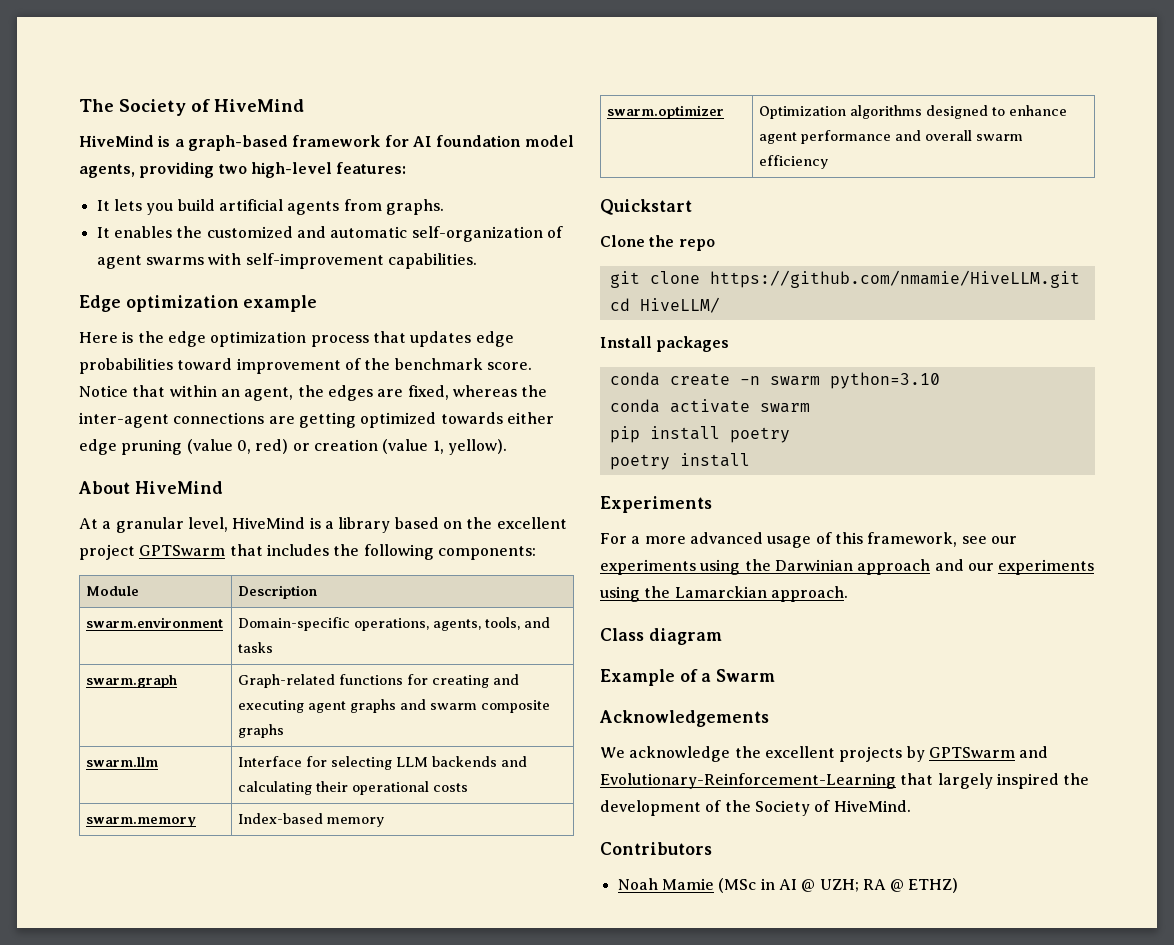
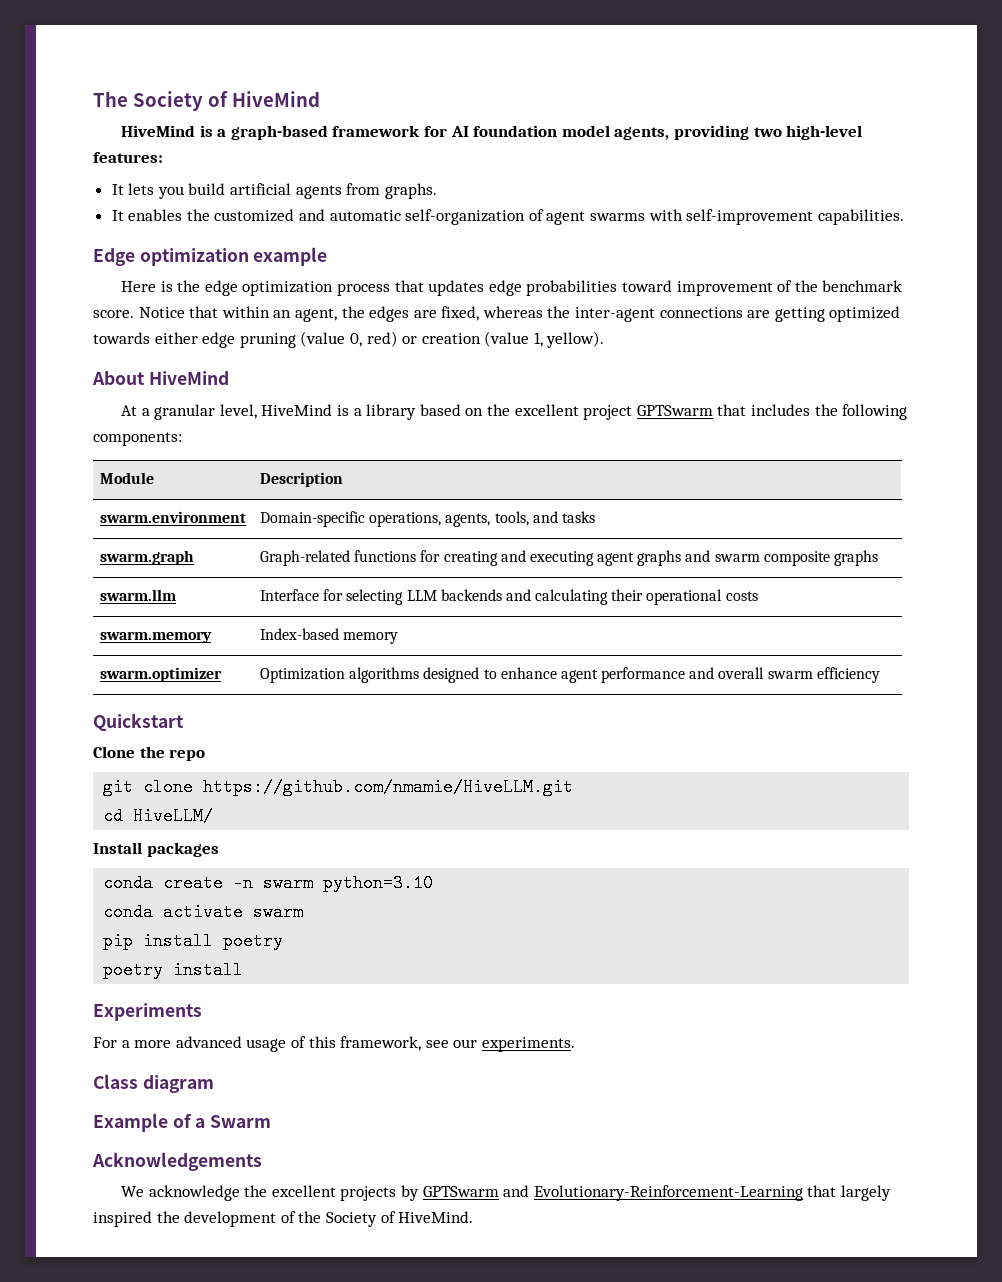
[600,559,1095,575] [600,586,848,602] experiments using the Darwinian approach and our experiments using the Lamarckian approach. -> [481,1037,575,1052] experiments.
[600,842,712,855] [617,878,959,893] // Contributors // Noah Mamie (MSc in AI @ UZH; RA @ ETHZ) -> (474, 1217) none

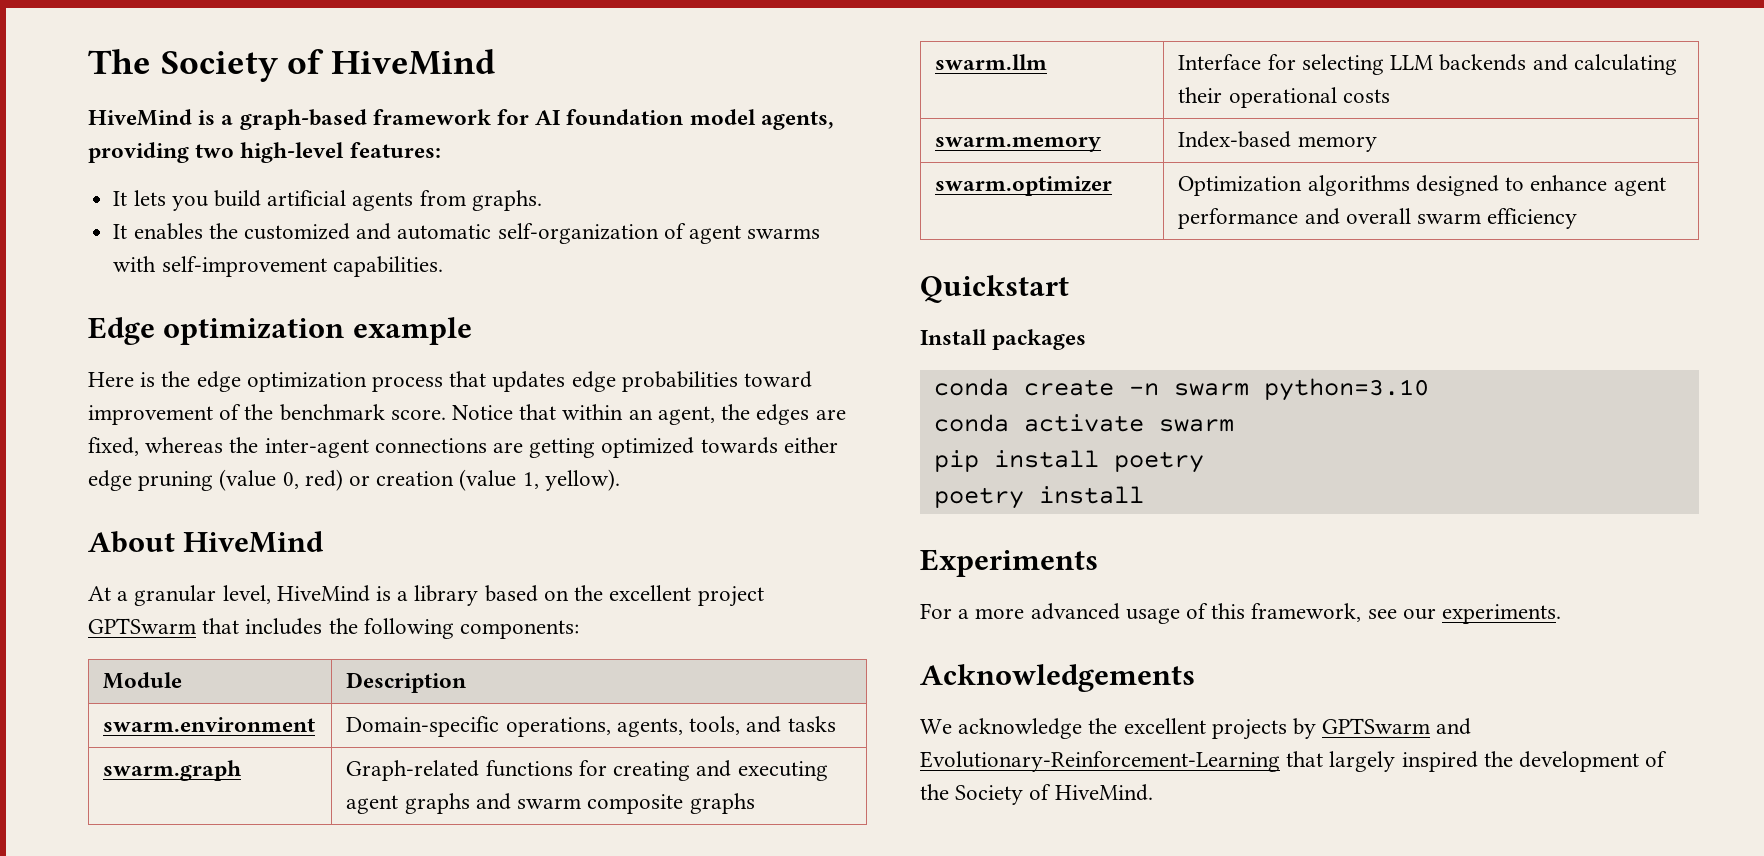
[93,746,206,761] [103,778,574,796] [103,807,214,825] // Clone the repo // git clone https://github.com/nmamie/HiveLLM.git // cd HiveLLM/ -> (1069, 289) none
[93,1074,214,1093] [93,1113,272,1132] // Class diagram // Example of a Swarm -> (1562, 614) none

